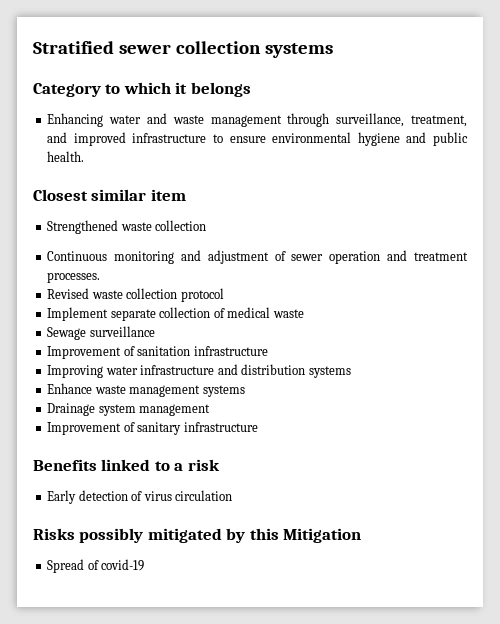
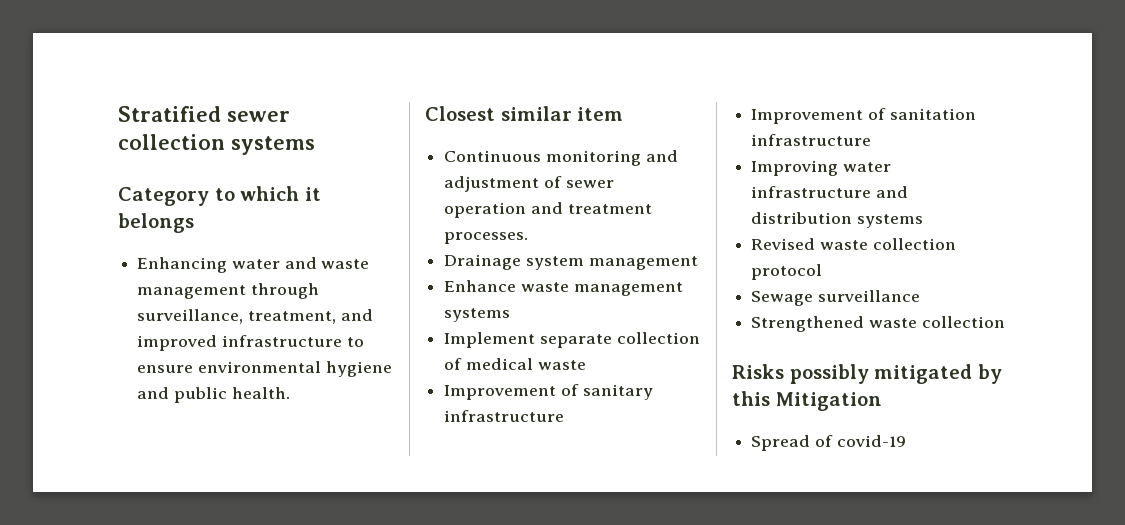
[47,220,207,234] // Strengthened waste collection -> (624, 114) none
[47,288,224,302] Revised waste collection protocol -> [444,254,698,270] [444,280,683,296] [444,308,511,322] Drainage system management // Enhance waste management systems
[47,326,155,340] Sewage surveillance -> [444,384,653,400] [444,410,565,422] Improvement of sanitary infrastructure
[47,383,245,397] [47,403,211,416] [47,422,258,435] [33,459,220,471] [47,490,233,504] Enhance waste management systems // Drainage system management // Improvement of sanitary infrastructure // Benefits linked to a risk // Early detection of virus circulation -> [751,238,956,250] [751,264,823,280] [751,290,920,306] [751,316,1005,332] Revised waste collection protocol // Sewage surveillance // Strengthened waste collection

